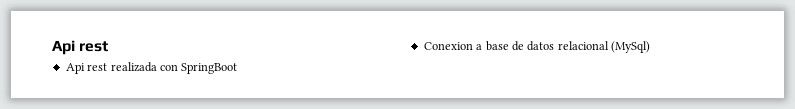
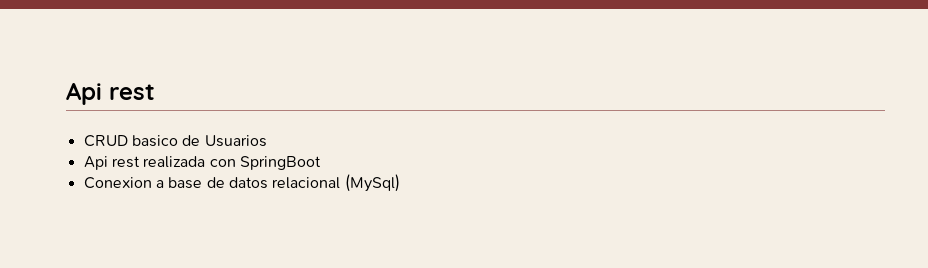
[52,40,109,55] Api rest -> [66,82,155,105] [83,135,267,147] Api rest // CRUD basico de Usuarios

